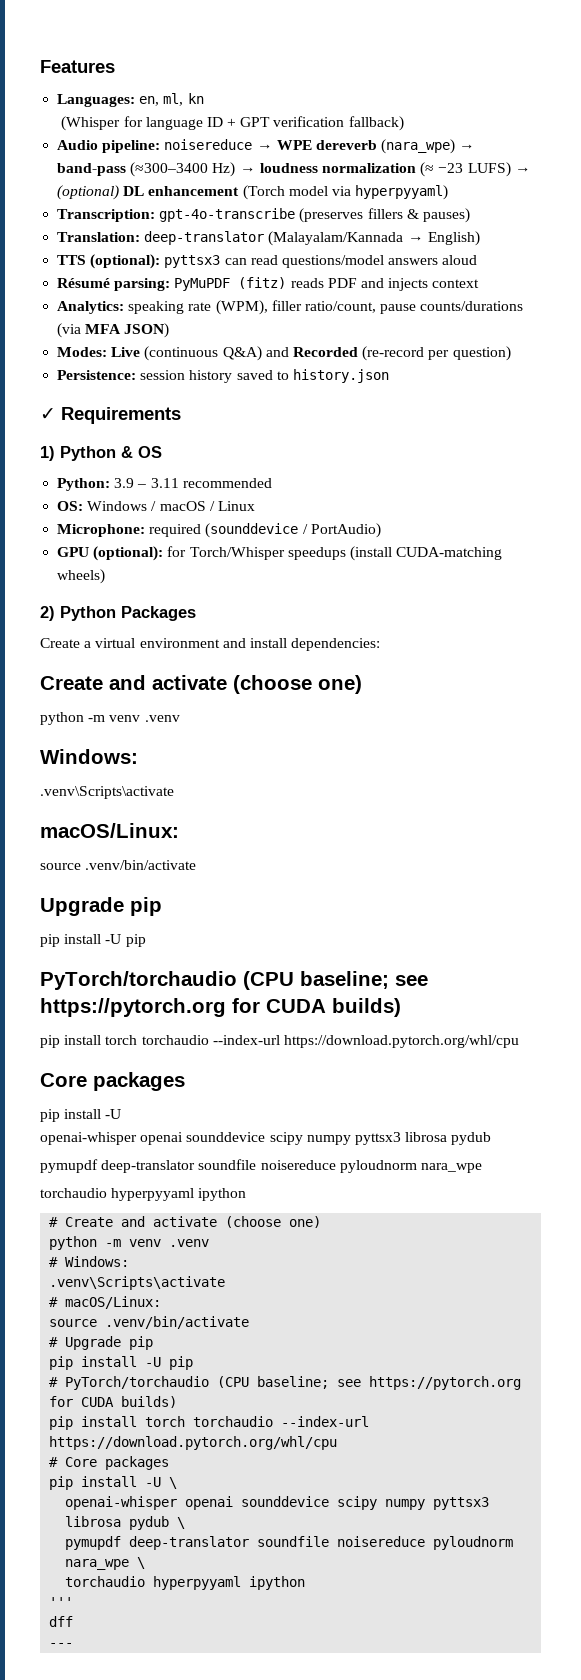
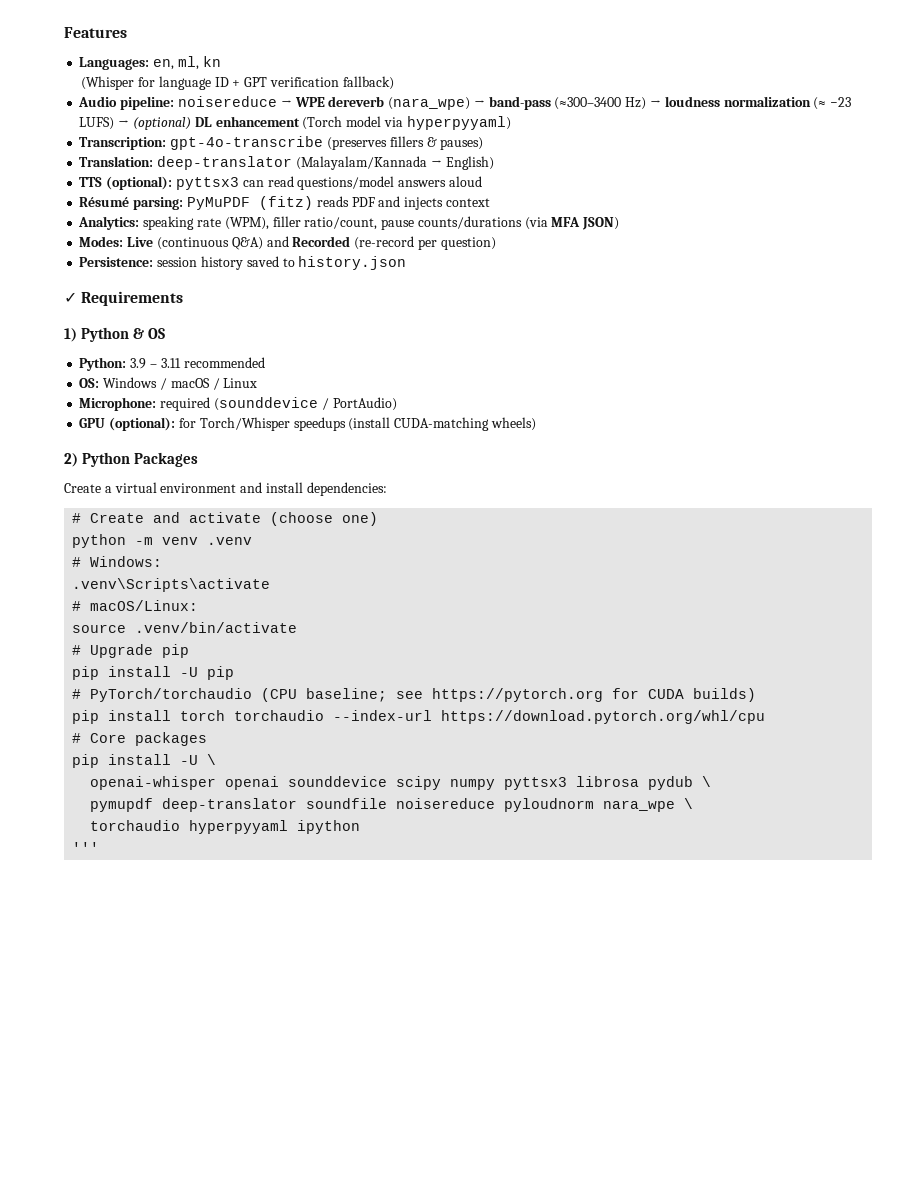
[40,675,362,694] [40,712,180,725] [40,749,138,764] [40,786,174,799] [40,823,179,838] [40,860,197,870] [40,897,162,916] [40,934,146,947] [40,971,428,990] [40,998,401,1017] [40,1035,519,1048] [40,1072,185,1091] [40,1109,122,1122] [40,1132,492,1145] [40,1159,482,1173] [40,1188,247,1201] // Create and activate (choose one) // python -m venv .venv // Windows: // .venv\Scripts\activate // macOS/Linux: // source .venv/bin/activate // Upgrade pip // pip install -U pip // PyTorch/torchaudio (CPU baseline; see https://pytorch.org for CUDA builds) // pip install torch torchaudio --index-url https://download.pytorch.org/whl/cpu // Core packages // pip install -U // openai-whisper openai sounddevice scipy numpy pyttsx3 librosa pydub // pymupdf deep-translator soundfile noisereduce pyloudnorm nara_wpe // torchaudio hyperpyyaml ipython -> (387, 489) none
[49,1616,74,1627] [49,1643,74,1647] // dff // --- -> (100, 847) none

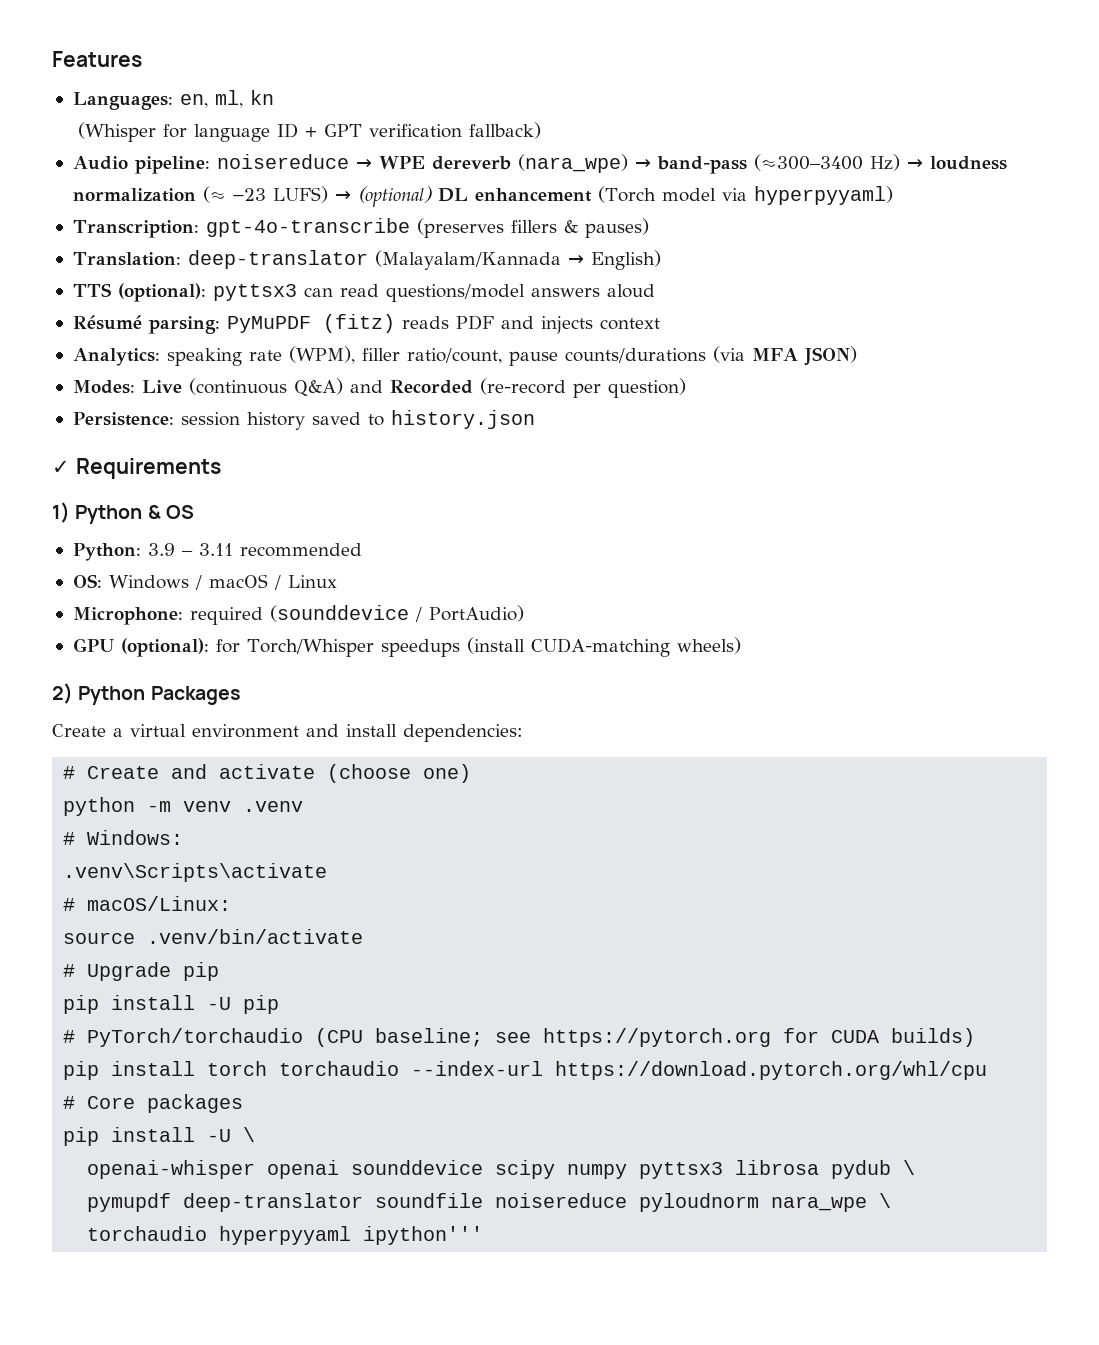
[297,820,361,834] [72,842,100,853] ipython // ''' -> [363,1226,484,1245] ipython'''

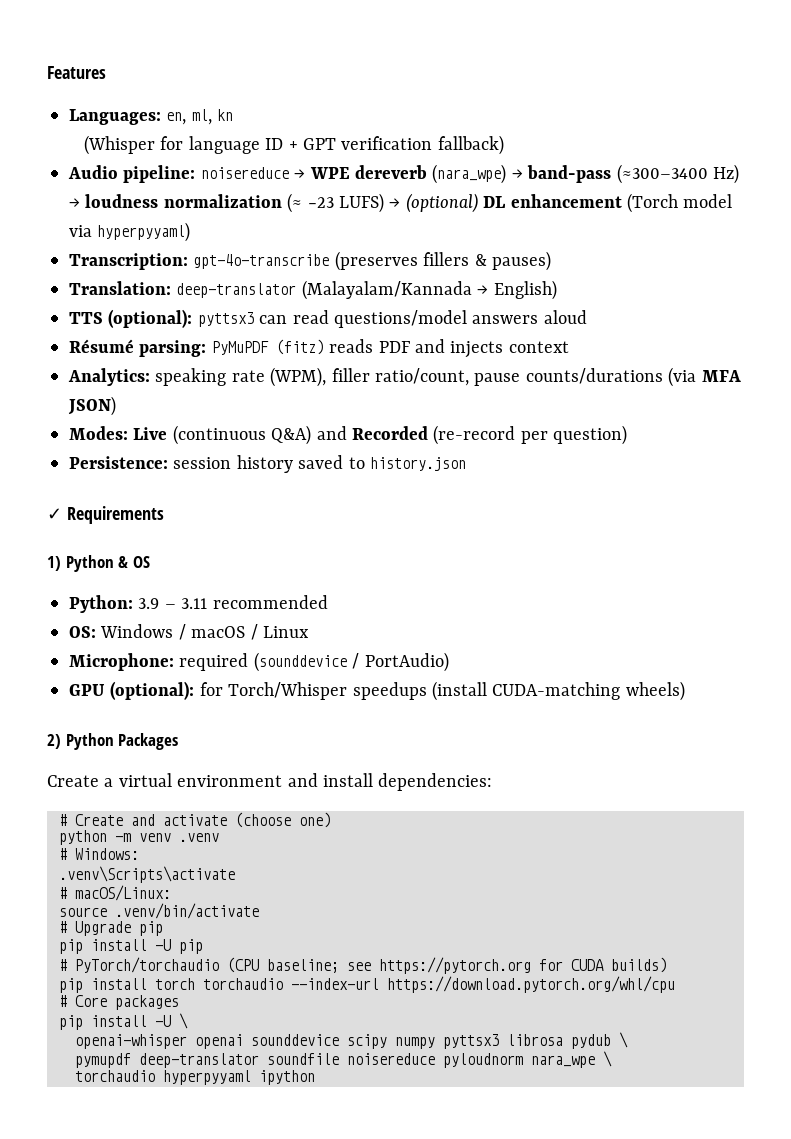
[363,1226,484,1245] ipython''' -> [259,1070,315,1085] ipython

